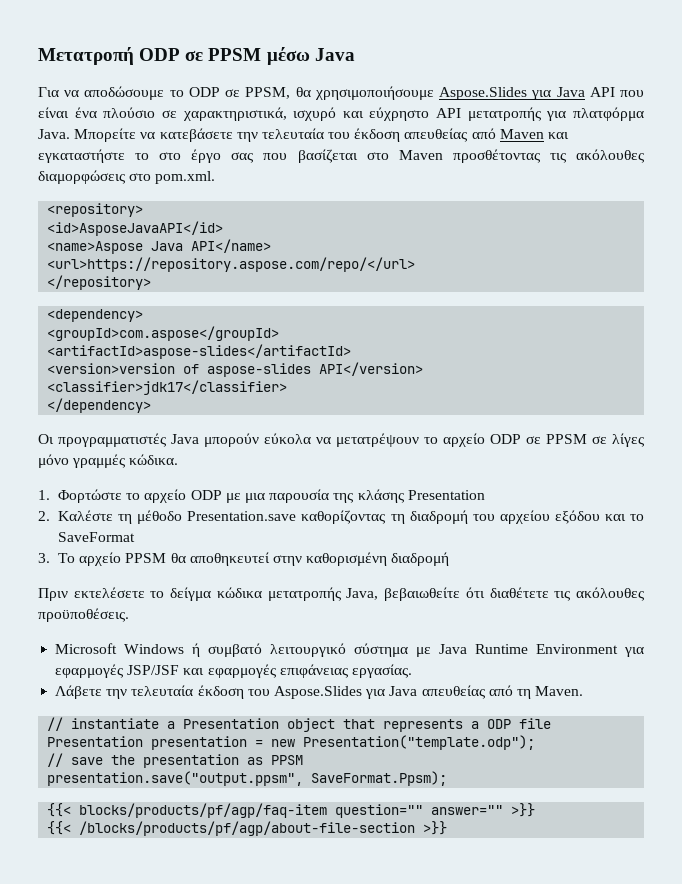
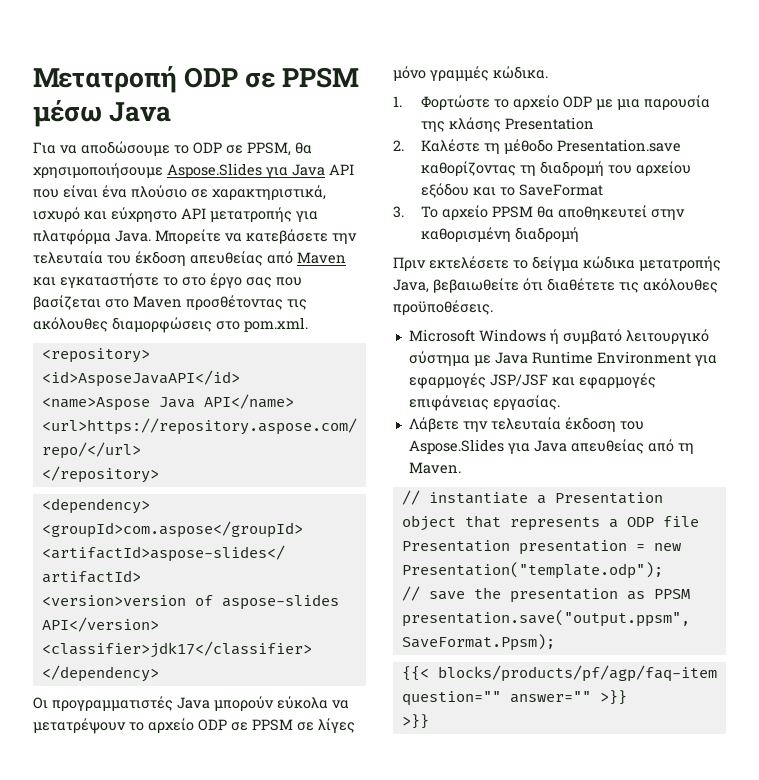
[47,821,416,836] {{< /blocks/products/pf/agp/about-file-section -> (627, 697) none

